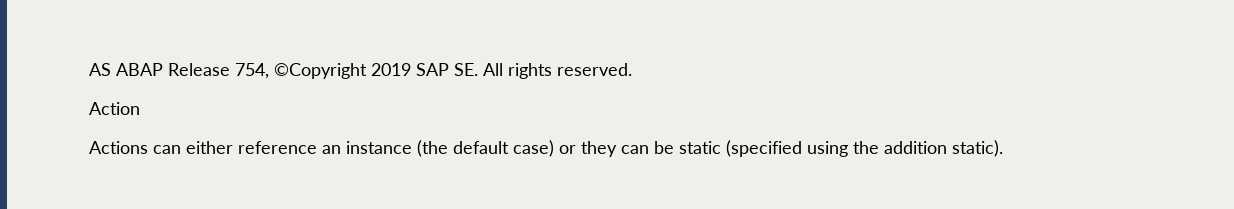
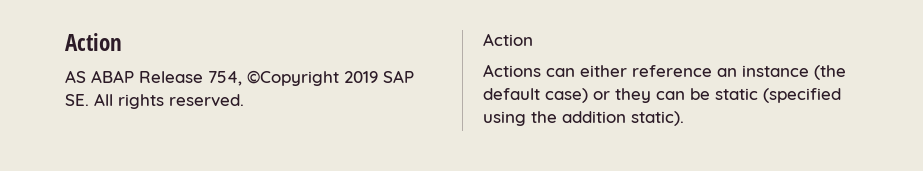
(89, 69) none -> [65,33,122,51] Action //

